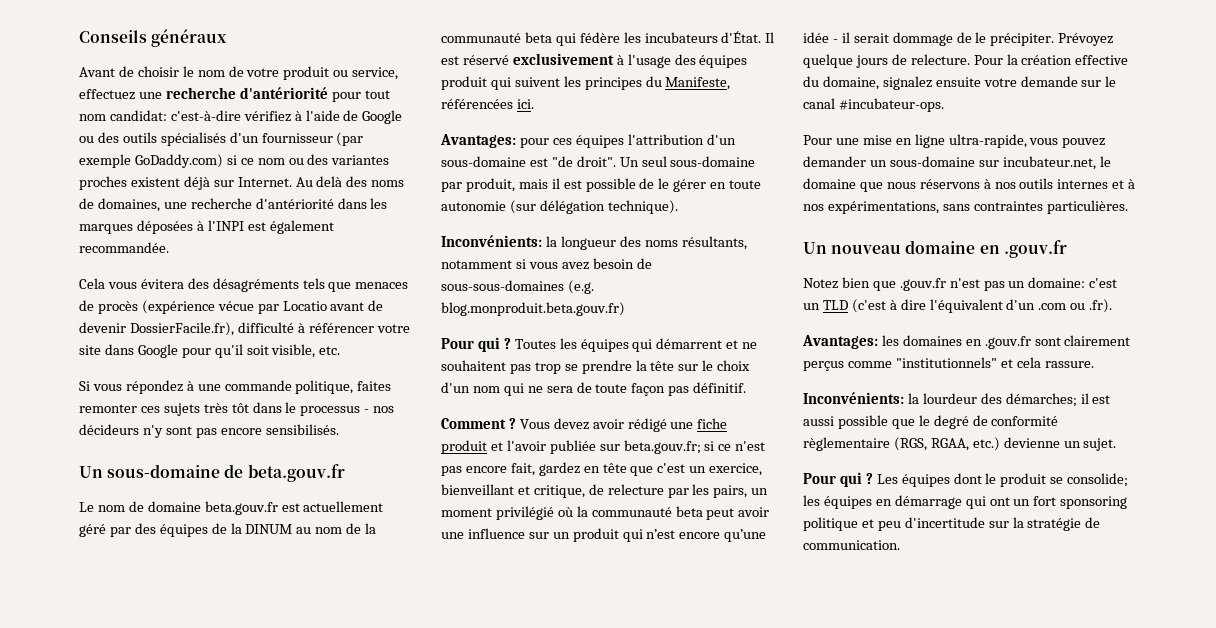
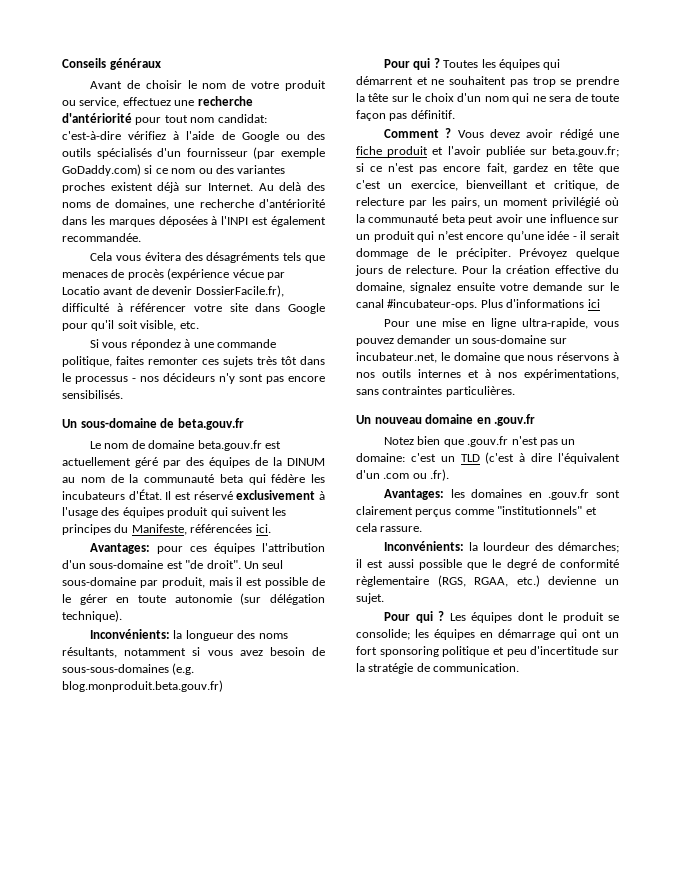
(944, 105) none -> [480,299,600,308] Plus d'informations ici

